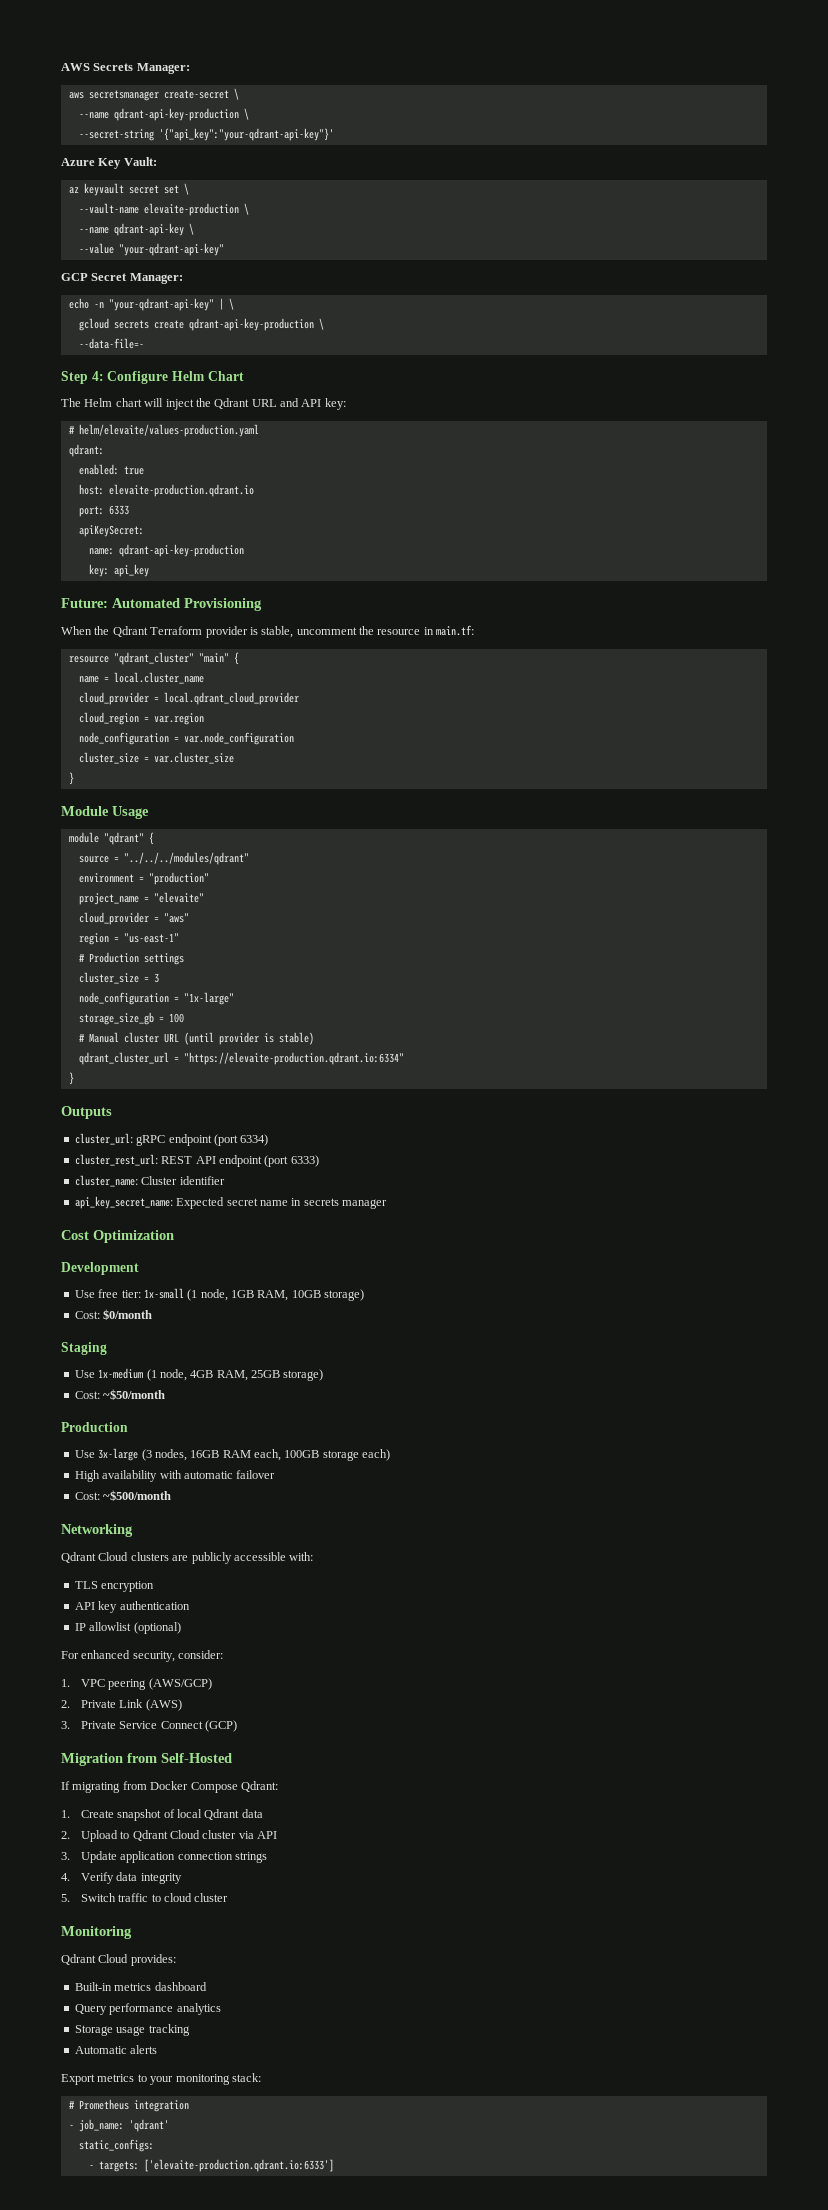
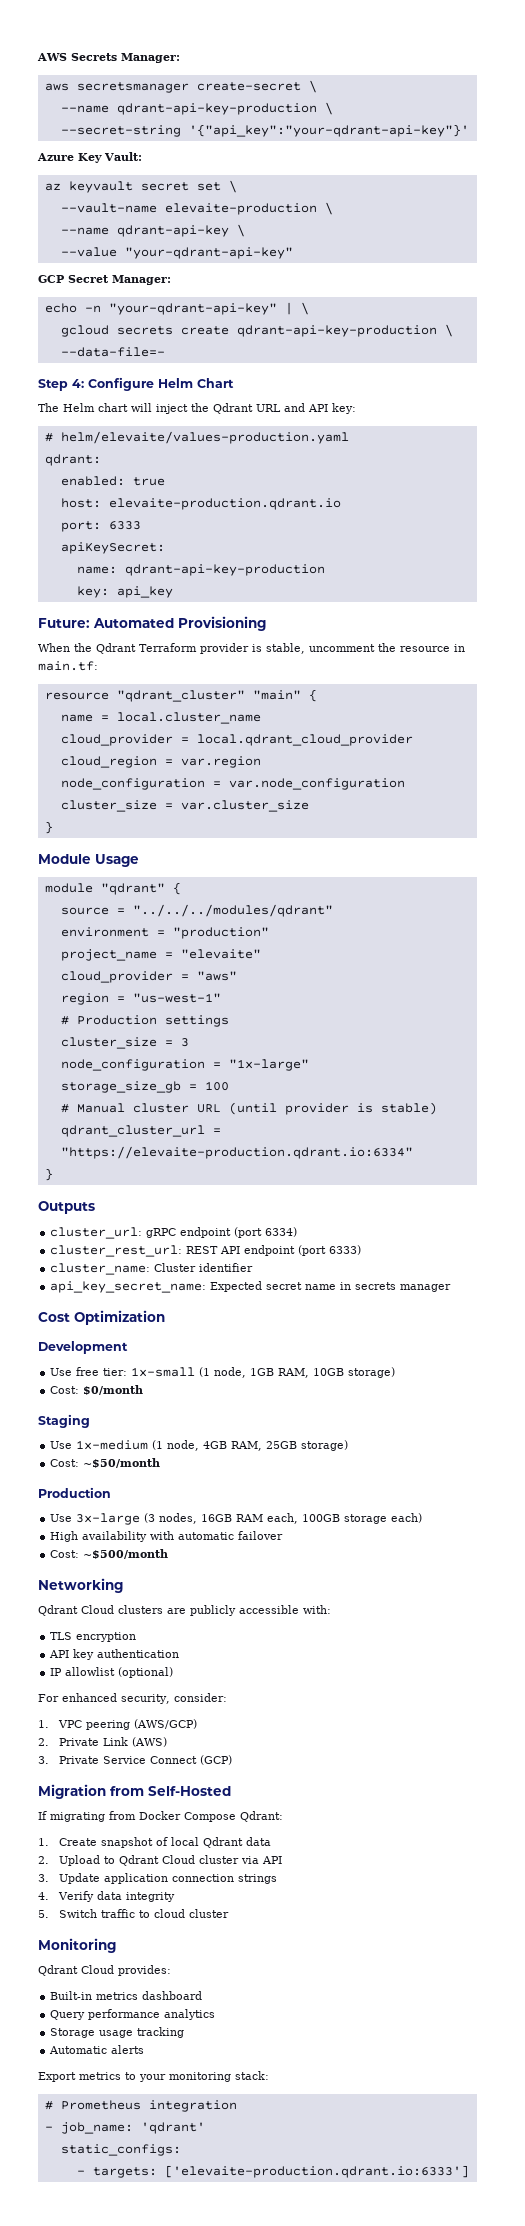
[123,933,179,943] "us-east-1" -> [132,993,221,1003] "us-west-1"

